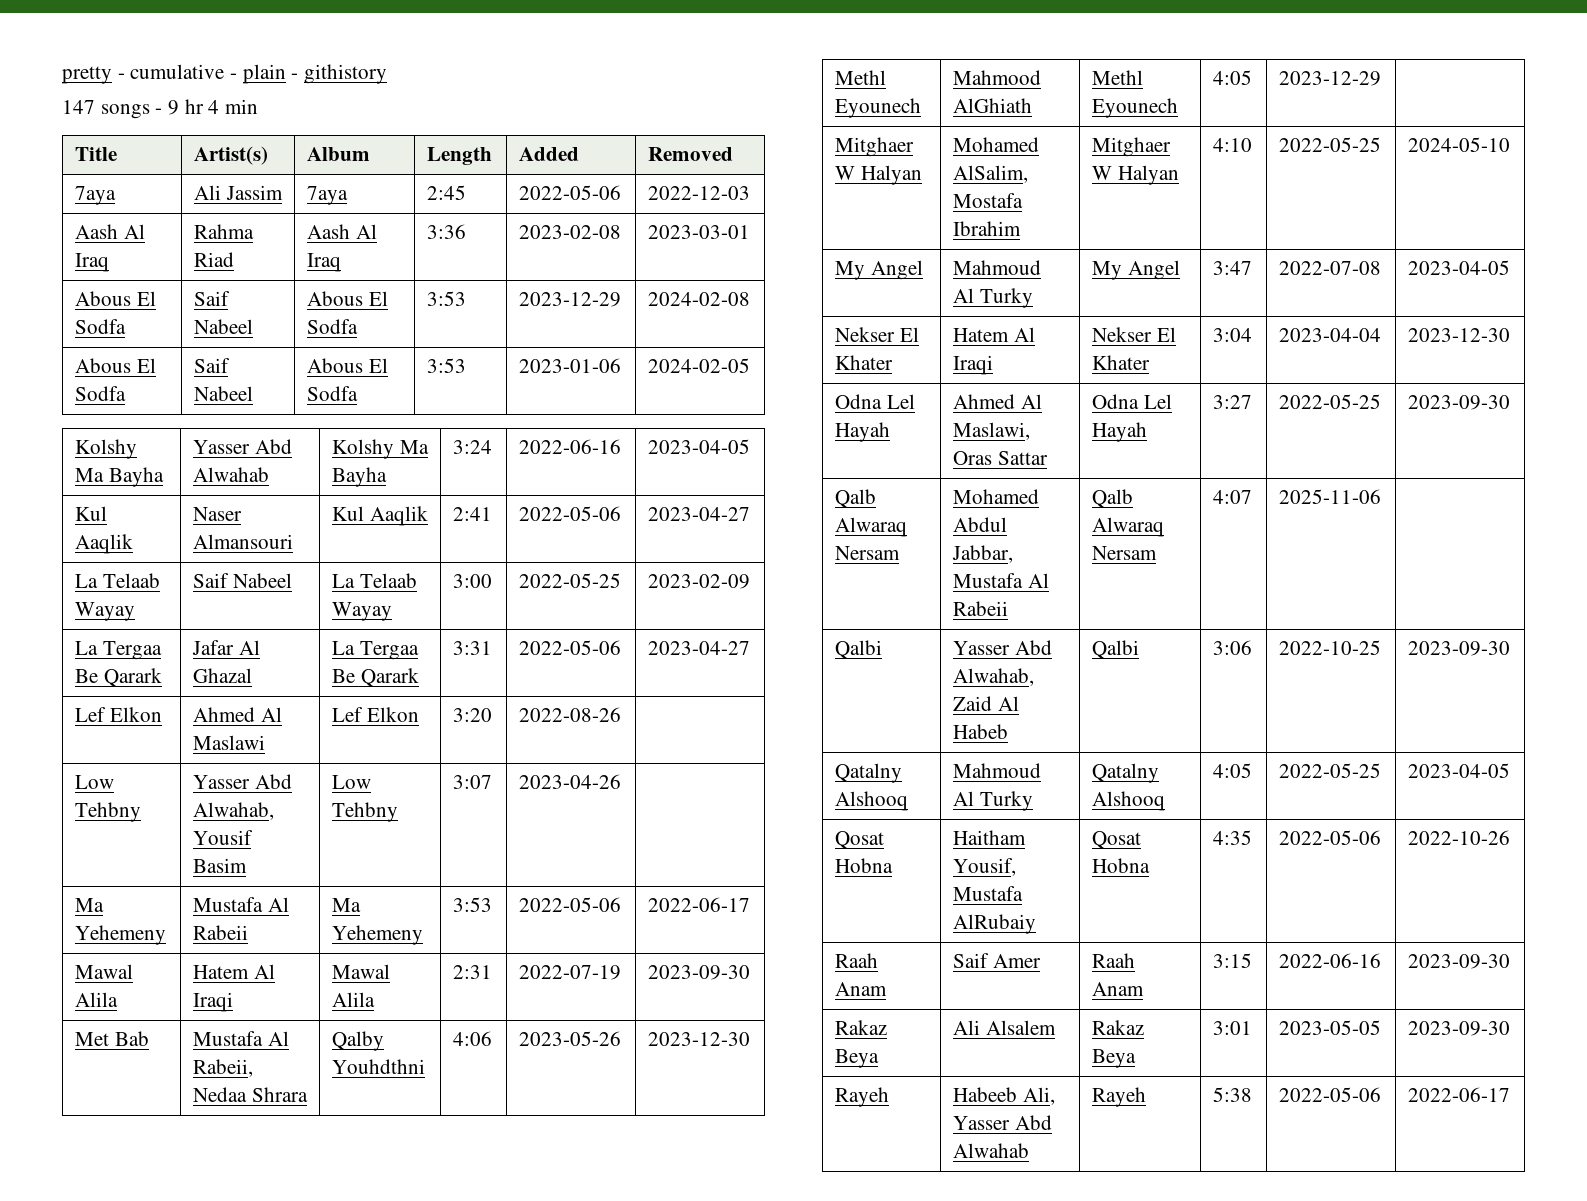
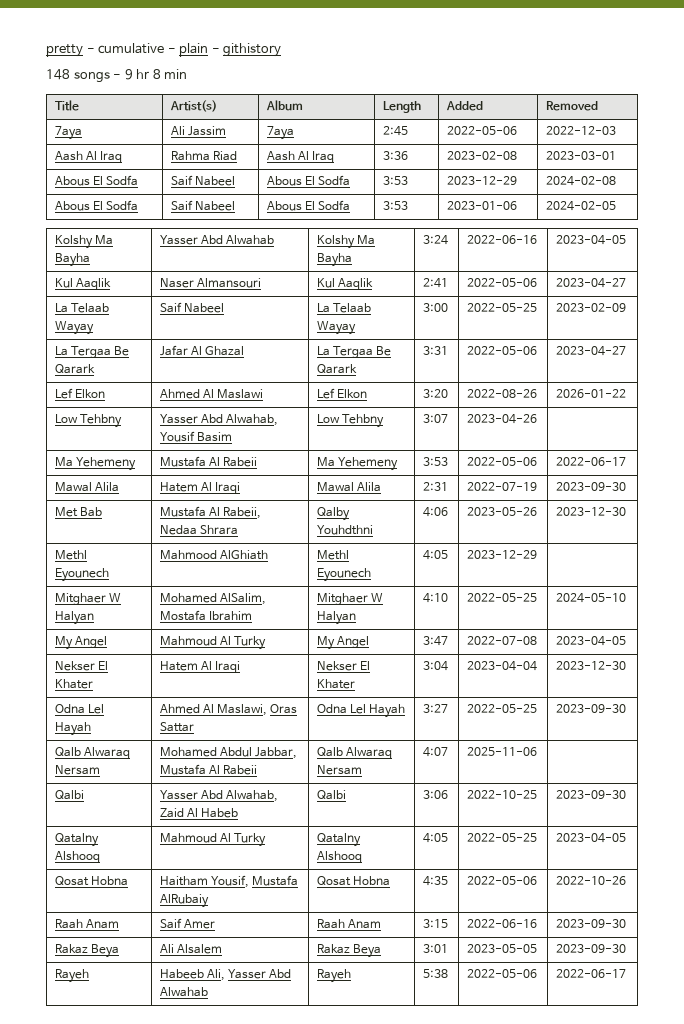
[62,100,95,114] 147 -> [46,69,70,80] 148
[208,100,220,114] 4 -> [152,69,161,79] 8
(621, 714) none -> [556,389,627,398] 2026-01-22

